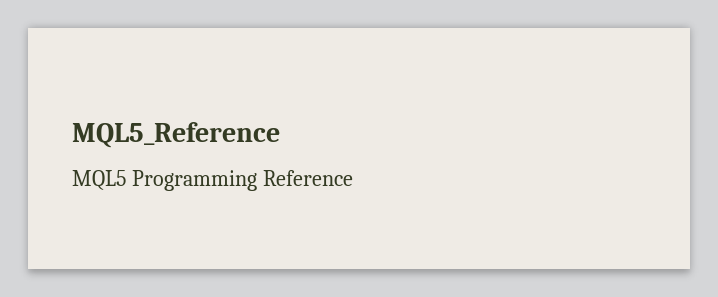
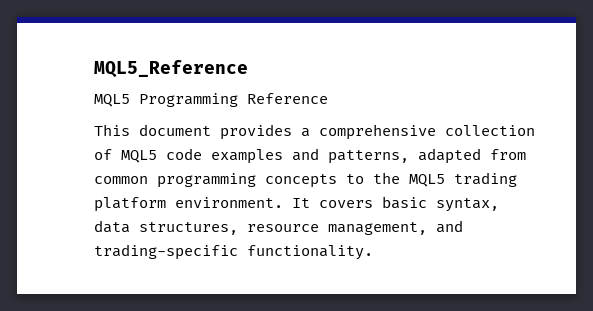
(353, 178) none -> [94,124,535,140] [94,148,526,164] [94,172,517,188] [94,196,499,212] [94,220,463,235] [94,244,373,260] // This document provides a comprehensive collection of MQL5 code examples and patterns, adapted from common programming concepts to the MQL5 trading platform environment. It covers basic syntax, data structures, resource management, and trading-specific functionality.

